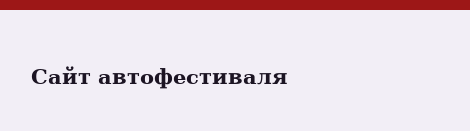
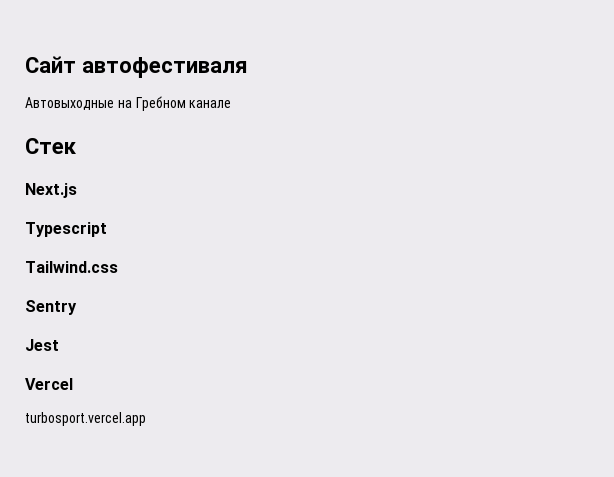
(288, 78) none -> [25,96,232,111] [25,138,76,154] [25,183,77,198] [25,222,107,237] [25,261,118,273] [25,300,77,315] [25,339,59,351] [25,378,73,390] [25,412,146,426] // Автовыходные на Гребном канале // Стек // Next.js // Typescript // Tailwind.css // Sentry // Jest // Vercel // turbosport.vercel.app

